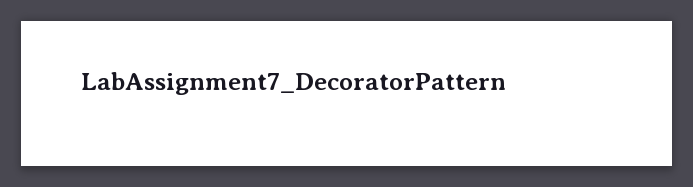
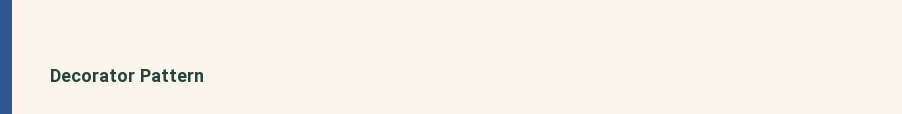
[81,72,506,95] LabAssignment7_DecoratorPattern -> [50,69,204,82] Decorator Pattern

